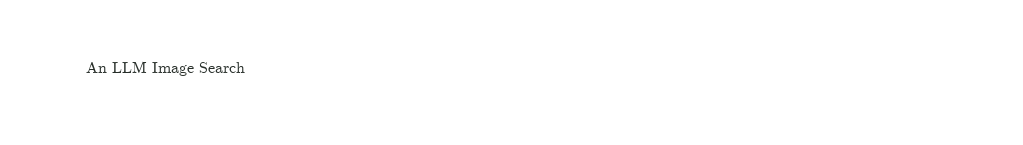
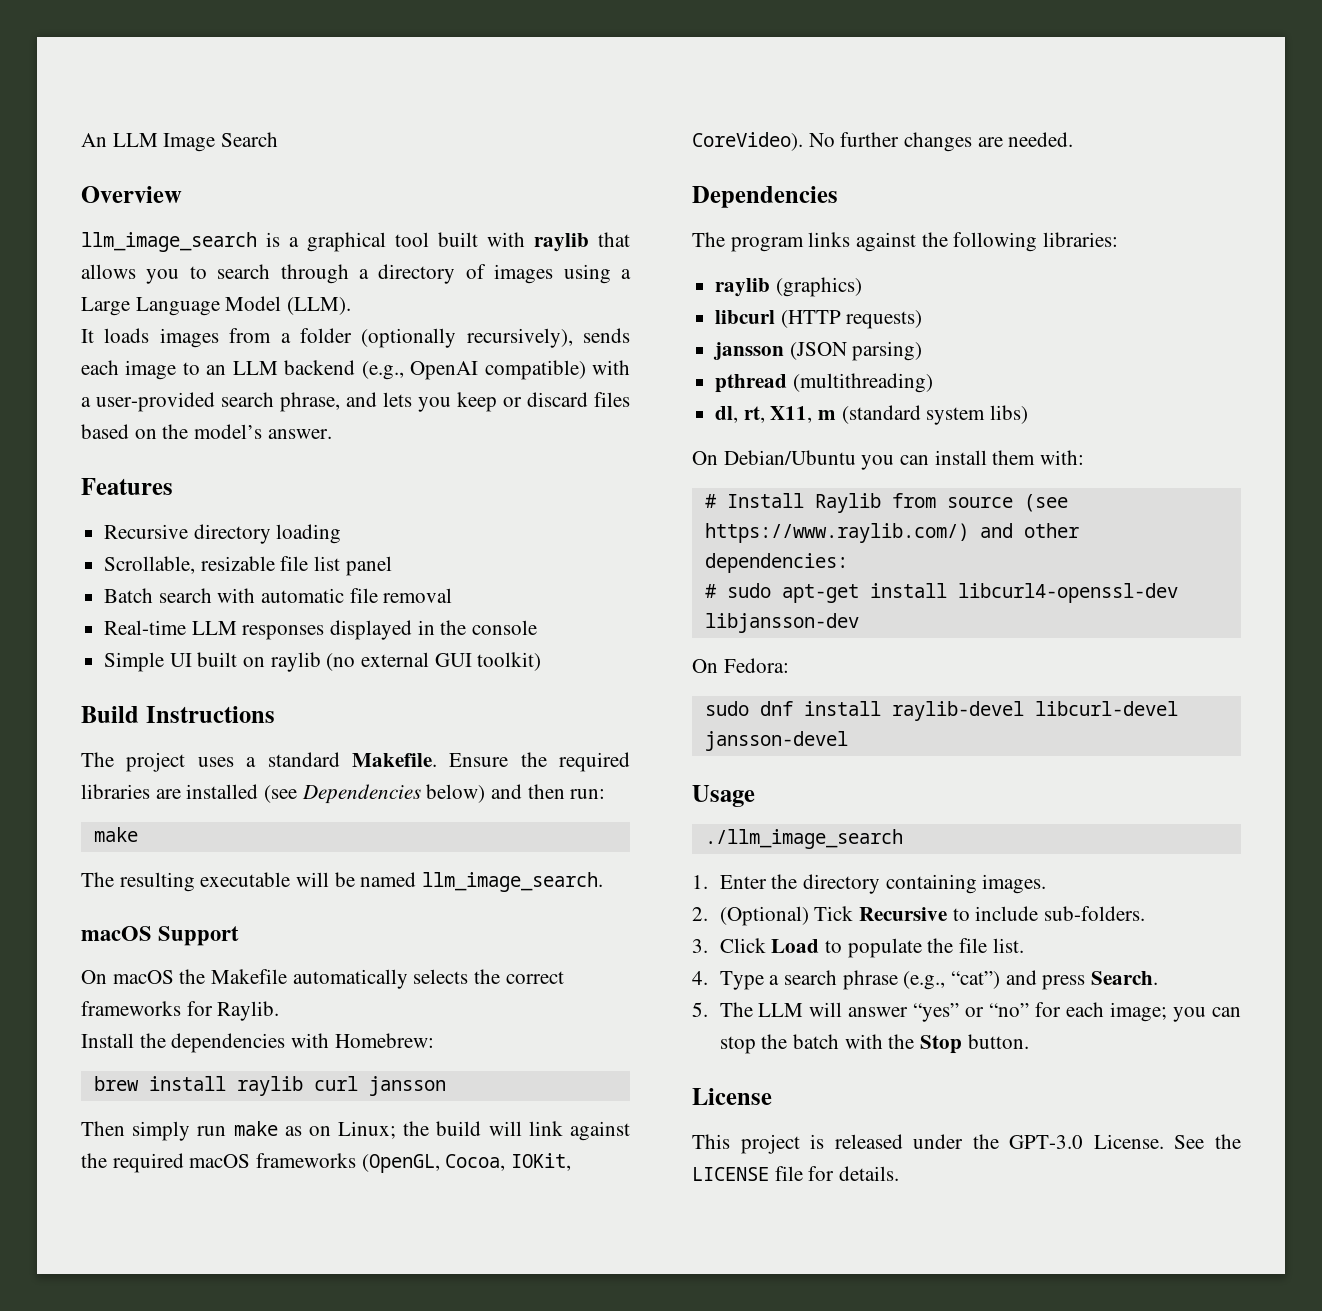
(245, 67) none -> [81,186,182,203] [81,232,630,252] [81,264,631,284] [81,296,352,316] [81,328,630,348] [81,360,631,380] [81,392,630,412] [81,424,332,439] [81,478,173,495] [104,524,342,544] [104,556,392,576] [104,588,453,603] [104,620,538,640] [104,652,542,672] [81,706,275,723] [81,752,630,772] [81,784,606,804] [93,827,138,842] [81,872,604,892] [81,926,240,946] [81,969,564,989] [81,1001,280,1021] [81,1033,434,1053] [93,1076,446,1096] [81,1121,630,1141] [81,1153,572,1173] [692,132,1074,152] [692,186,838,208] [692,232,1119,252] [715,277,862,297] [715,310,923,329] [713,341,923,361] [715,373,933,393] [715,405,1029,425] [692,450,1085,470] [704,493,1068,513] [704,523,1079,543] [704,553,848,573] [704,583,1178,603] [704,613,859,633] [692,658,789,673] [704,701,1178,721] [704,731,848,751] [692,785,755,807] [704,829,903,849] [692,874,1047,894] [692,906,1145,926] [692,938,1024,958] [692,970,1158,990] [692,1002,1241,1022] [719,1034,1029,1054] [692,1088,772,1105] [692,1134,1241,1154] [692,1166,900,1181] // Overview // llm_image_search is a graphical tool built with raylib that allows you to search through a directory of images using a Large Language Model (LLM). // It loads images from a folder (optionally recursively), sends each image to an LLM backend (e.g., OpenAI compatible) with a user‑provided search phrase, and lets you keep or discard files based on the model’s answer. // Features // Recursive directory loading // Scrollable, resizable file list panel // Batch search with automatic file removal // Real‑time LLM responses displayed in the console // Simple UI built on raylib (no external GUI toolkit) // Build Instructions // The project uses a standard Makefile. Ensure the required libraries are installed (see Dependencies below) and then run: // make // The resulting executable will be named llm_image_search. // macOS Support // On macOS the Makefile automatically selects the correct frameworks for Raylib. // Install the dependencies with Homebrew: // brew install raylib curl jansson // Then simply run make as on Linux; the build will link against the required macOS frameworks (OpenGL, Cocoa, IOKit, CoreVideo). No further changes are needed. // Dependencies // The program links against the following libraries: // raylib (graphics) // libcurl (HTTP requests) // jansson (JSON parsing) // pthread (multithreading) // dl, rt, X11, m (standard system libs) // On Debian/Ubuntu you can install them with: // # Install Raylib from source (see https://www.raylib.com/) and other dependencies: // # sudo apt-get install libcurl4-openssl-dev libjansson-dev // On Fedora: // sudo dnf install raylib-devel libcurl-devel jansson-devel // Usage // ./llm_image_search // 1. Enter the directory containing images. // 2. (Optional) Tick Recursive to include sub‑folders. // 3. Click Load to populate the file list. // 4. Type a search phrase (e.g., “cat”) and press Search. // 5. The LLM will answer “yes” or “no” for each image; you can stop the batch with the Stop button. // License // This project is released under the GPT-3.0 License. See the LICENSE file for details.

